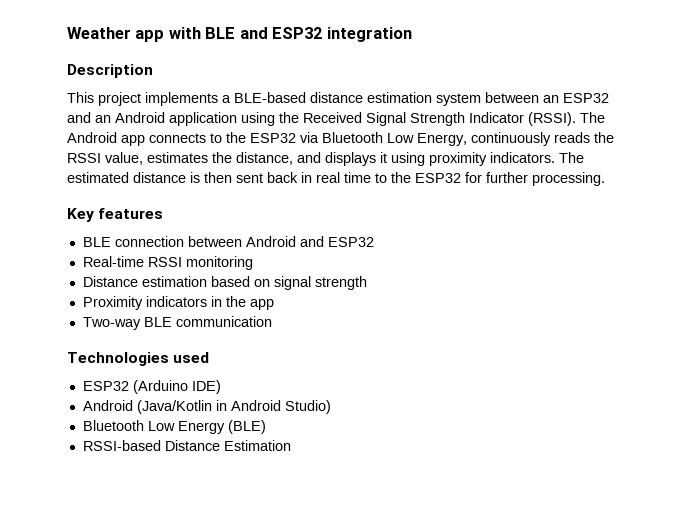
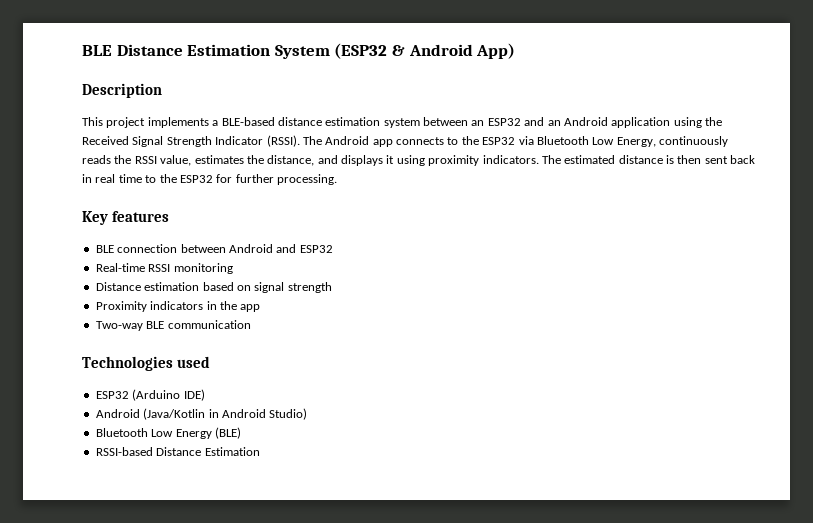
[67,27,412,42] Weather app with BLE and ESP32 integration -> [82,43,516,59] BLE Distance Estimation System (ESP32 & Android App)

